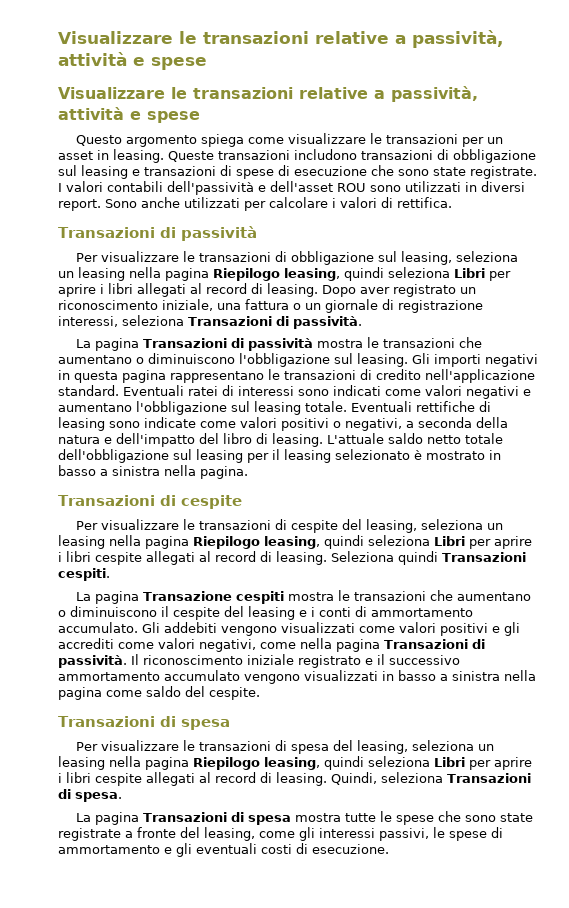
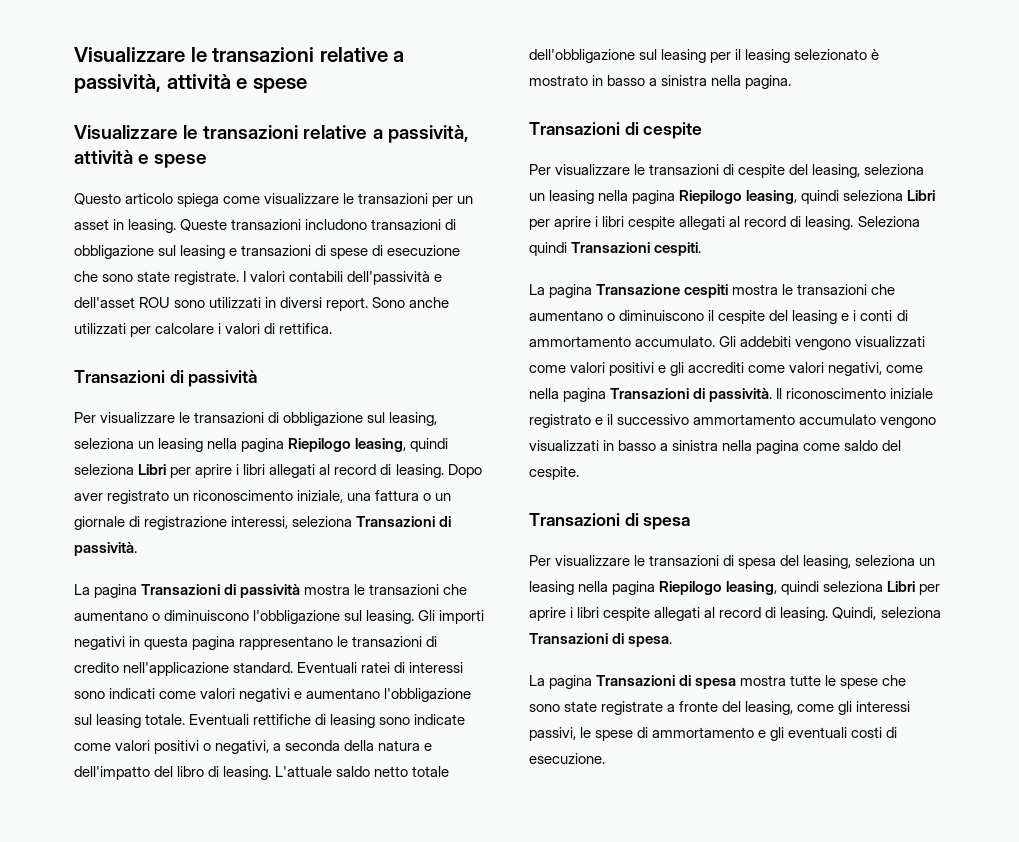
[126,135,198,147] argomento -> [125,193,174,204] articolo

